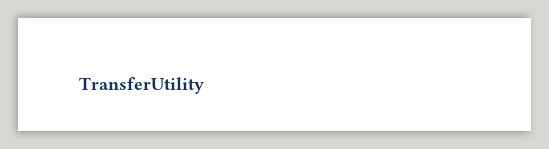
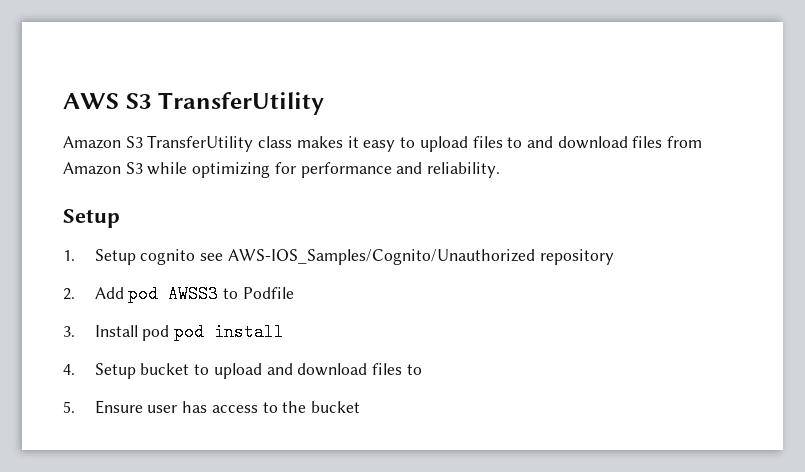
[79,77,204,94] TransferUtility -> [63,92,325,115] [63,135,703,152] [63,162,501,178] [63,209,120,228] [63,249,614,265] [63,285,294,303] [63,323,285,341] [63,363,422,379] [63,400,360,414] AWS S3 TransferUtility // Amazon S3 TransferUtility class makes it easy to upload files to and download files from Amazon S3 while optimizing for performance and reliability. // Setup // 1. Setup cognito see AWS-IOS_Samples/Cognito/Unauthorized repository // 2. Add pod AWSS3 to Podfile // 3. Install pod pod install // 4. Setup bucket to upload and download files to // 5. Ensure user has access to the bucket

